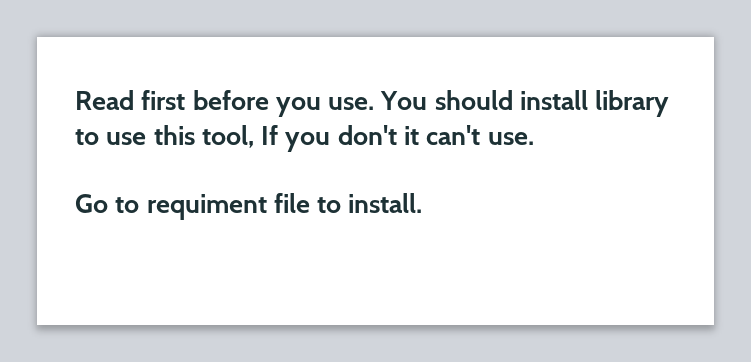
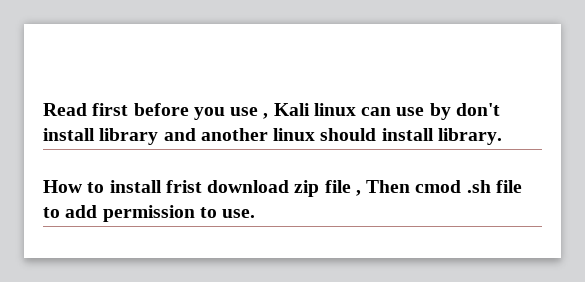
[328,90,670,117] [75,125,534,152] [75,193,423,220] use. You should install library to use this tool, If you don't it can't use. // Go to requiment file to install. -> [230,103,500,120] [43,128,502,145] [43,180,522,197] [43,205,256,222] use , Kali linux can use by don't install library and another linux should install library. // How to install frist download zip file , Then cmod .sh file to add permission to use.

